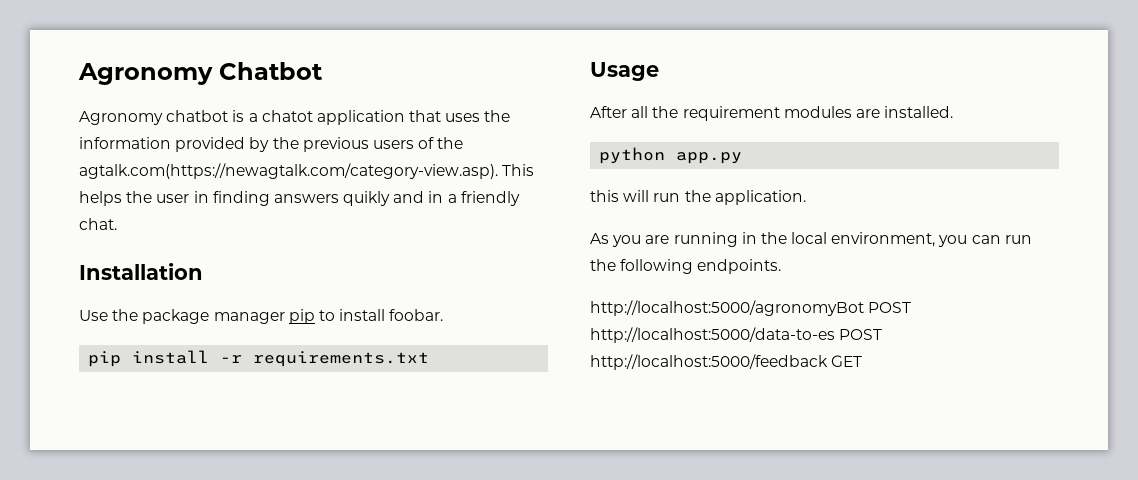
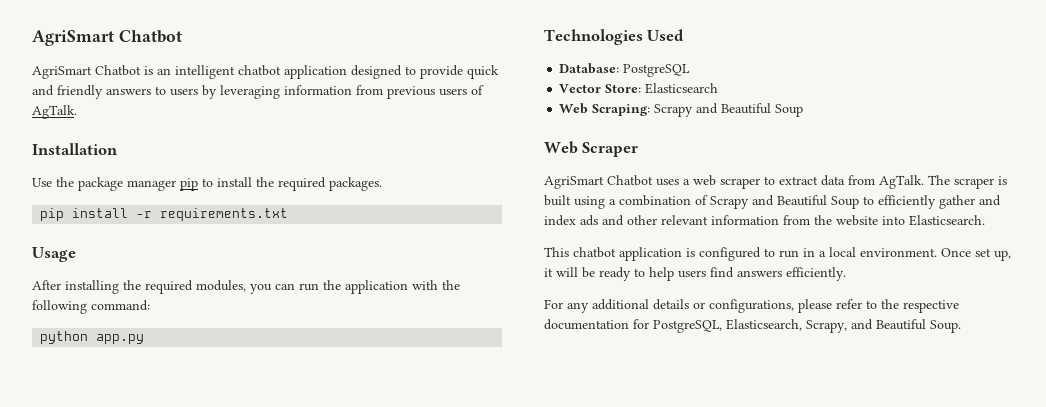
[78,63,213,85] Agronomy -> [32,30,114,46] AgriSmart
[79,110,511,125] [79,137,464,152] [79,163,535,179] [79,191,520,206] [79,218,117,230] Agronomy chatbot is a chatot application that uses the information provided by the previous users of the agtalk.com(https://newagtalk.com/category-view.asp). This helps the user in finding answers quikly and in a friendly chat. -> [32,65,499,79] [32,85,484,99] [32,105,77,119] AgriSmart Chatbot is an intelligent chatbot application designed to provide quick and friendly answers to users by leveraging information from previous users of AgTalk.
[389,309,444,321] foobar. -> [256,177,382,191] the required packages.
[631,106,954,121] [599,147,743,164] [590,190,806,205] [590,232,1032,247] [590,259,782,274] [590,300,912,316] [590,327,883,343] [590,354,863,370] all the requirement modules are installed. // python app.py // this will run the application. // As you are running in the local environment, you can run the following endpoints. // http://localhost:5000/agronomyBot POST http://localhost:5000/data-to-es POST http://localhost:5000/feedback GET -> [65,280,460,294] [32,300,150,314] [40,331,145,344] [544,29,685,45] [559,63,691,77] [559,83,719,94] [559,103,804,117] [544,141,639,157] [544,175,1007,189] [544,195,1001,209] [544,215,985,226] [544,247,1011,261] [544,267,846,281] [544,299,959,313] [544,319,961,333] installing the required modules, you can run the application with the following command: // python app.py // Technologies Used // Database: PostgreSQL // Vector Store: Elasticsearch // Web Scraping: Scrapy and Beautiful Soup // Web Scraper // AgriSmart Chatbot uses a web scraper to extract data from AgTalk. The scraper is built using a combination of Scrapy and Beautiful Soup to efficiently gather and index ads and other relevant information from the website into Elasticsearch. // This chatbot application is configured to run in a local environment. Once set up, it will be ready to help users find answers efficiently. // For any additional details or configurations, please refer to the respective documentation for PostgreSQL, Elasticsearch, Scrapy, and Beautiful Soup.

